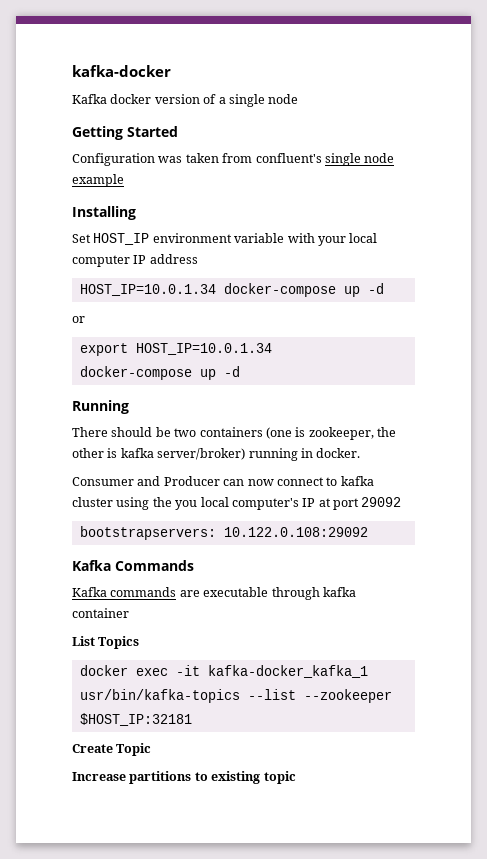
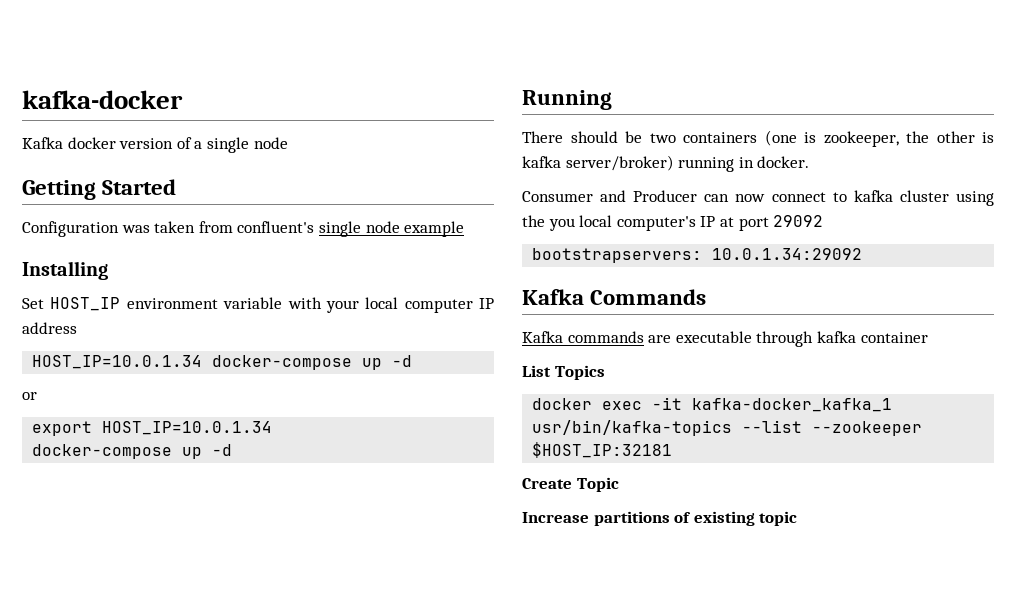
[223,527,368,537] 10.122.0.108:29092 -> [712,248,863,260] 10.0.1.34:29092
[194,772,208,781] to -> [674,512,692,523] of

